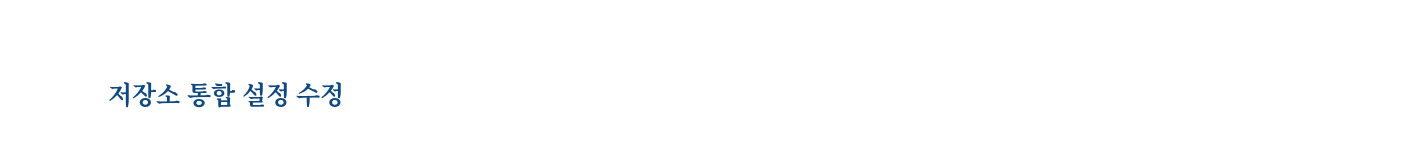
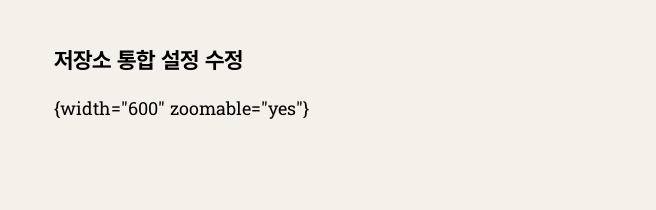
(345, 95) none -> [54,100,309,119] // {width="600" zoomable="yes"}

